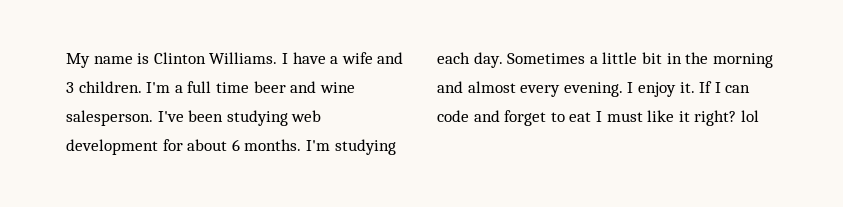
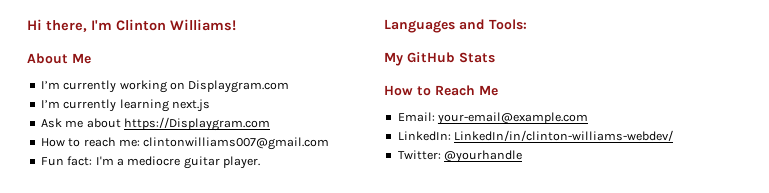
[66,52,404,68] [66,81,355,93] [66,110,322,126] [66,139,396,155] [437,52,773,68] [437,81,751,97] [437,110,759,126] My name is Clinton Williams. I have a wife and 3 children. I'm a full time beer and wine salesperson. I've been studying web development for about 6 months. I'm studying each day. Sometimes a little bit in the morning and almost every evening. I enjoy it. If I can code and forget to eat I must like it right? lol -> [27,19,236,32] [27,53,91,64] [40,80,290,93] [40,99,210,112] [40,117,270,131] [40,137,330,150] [40,156,260,169] [384,19,527,33] [384,52,495,66] [384,85,498,96] [397,112,589,125] [397,130,674,141] [397,150,523,163] Hi there, I'm Clinton Williams! // About Me // I’m currently working on Displaygram.com // I’m currently learning next.js // Ask me about https://Displaygram.com // How to reach me: clintonwilliams007@gmail.com // Fun fact: I'm a mediocre guitar player. // Languages and Tools: // My GitHub Stats // How to Reach Me // Email: your-email@example.com // LinkedIn: LinkedIn/in/clinton-williams-webdev/ // Twitter: @yourhandle

